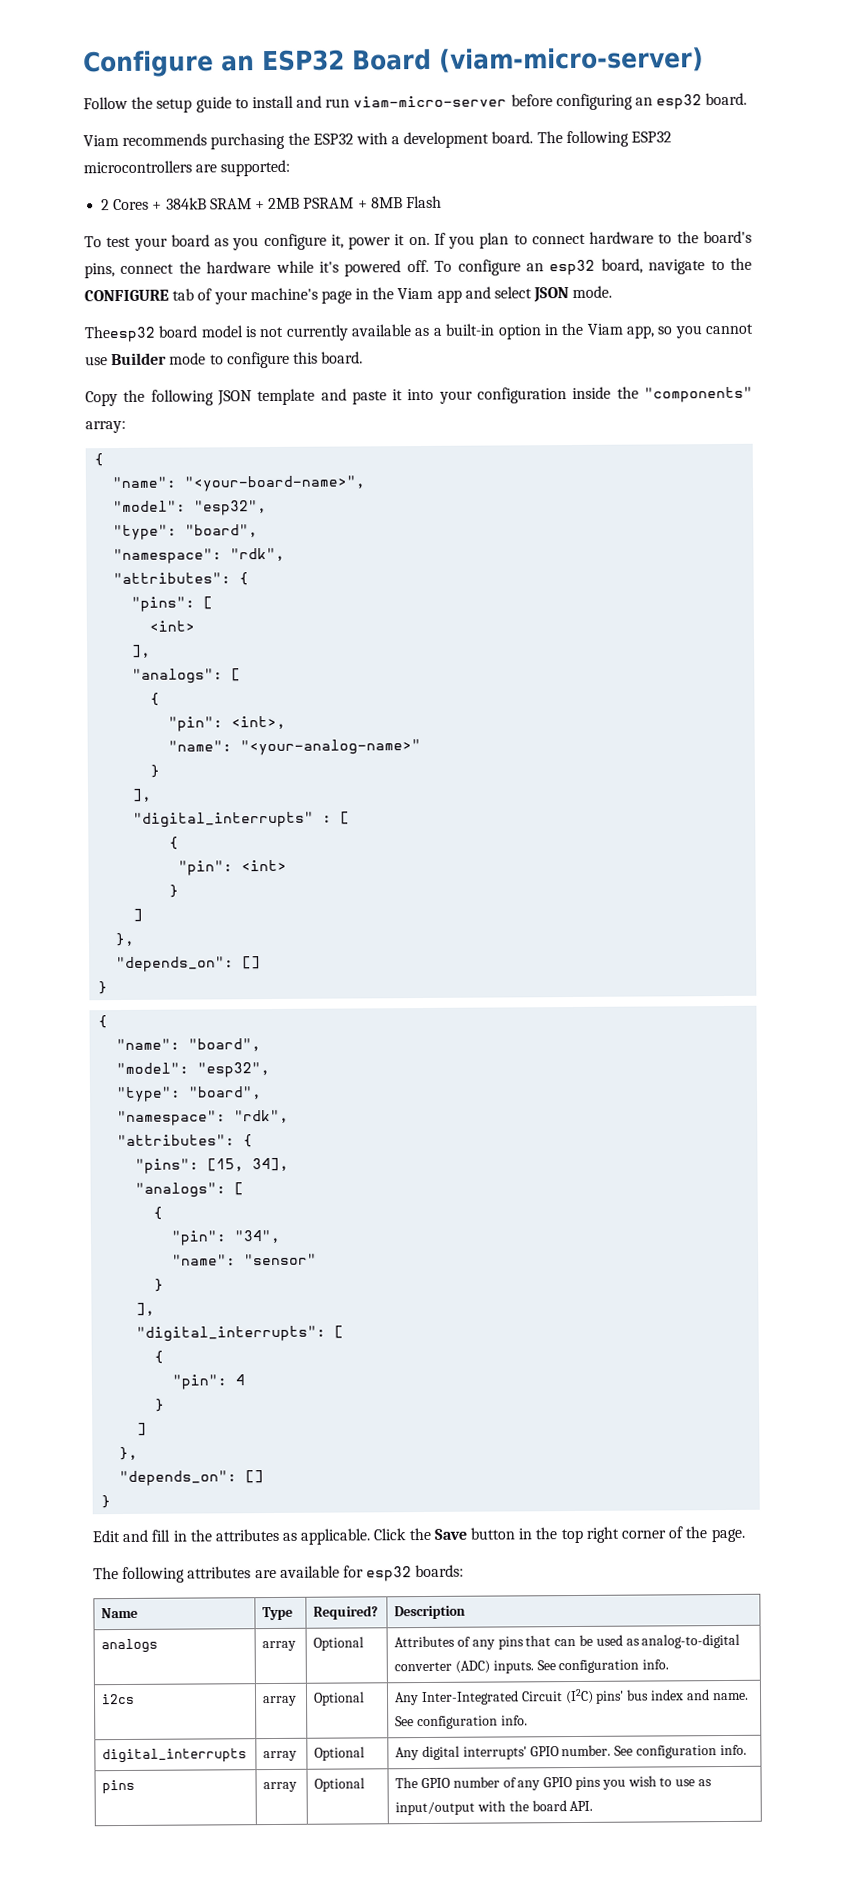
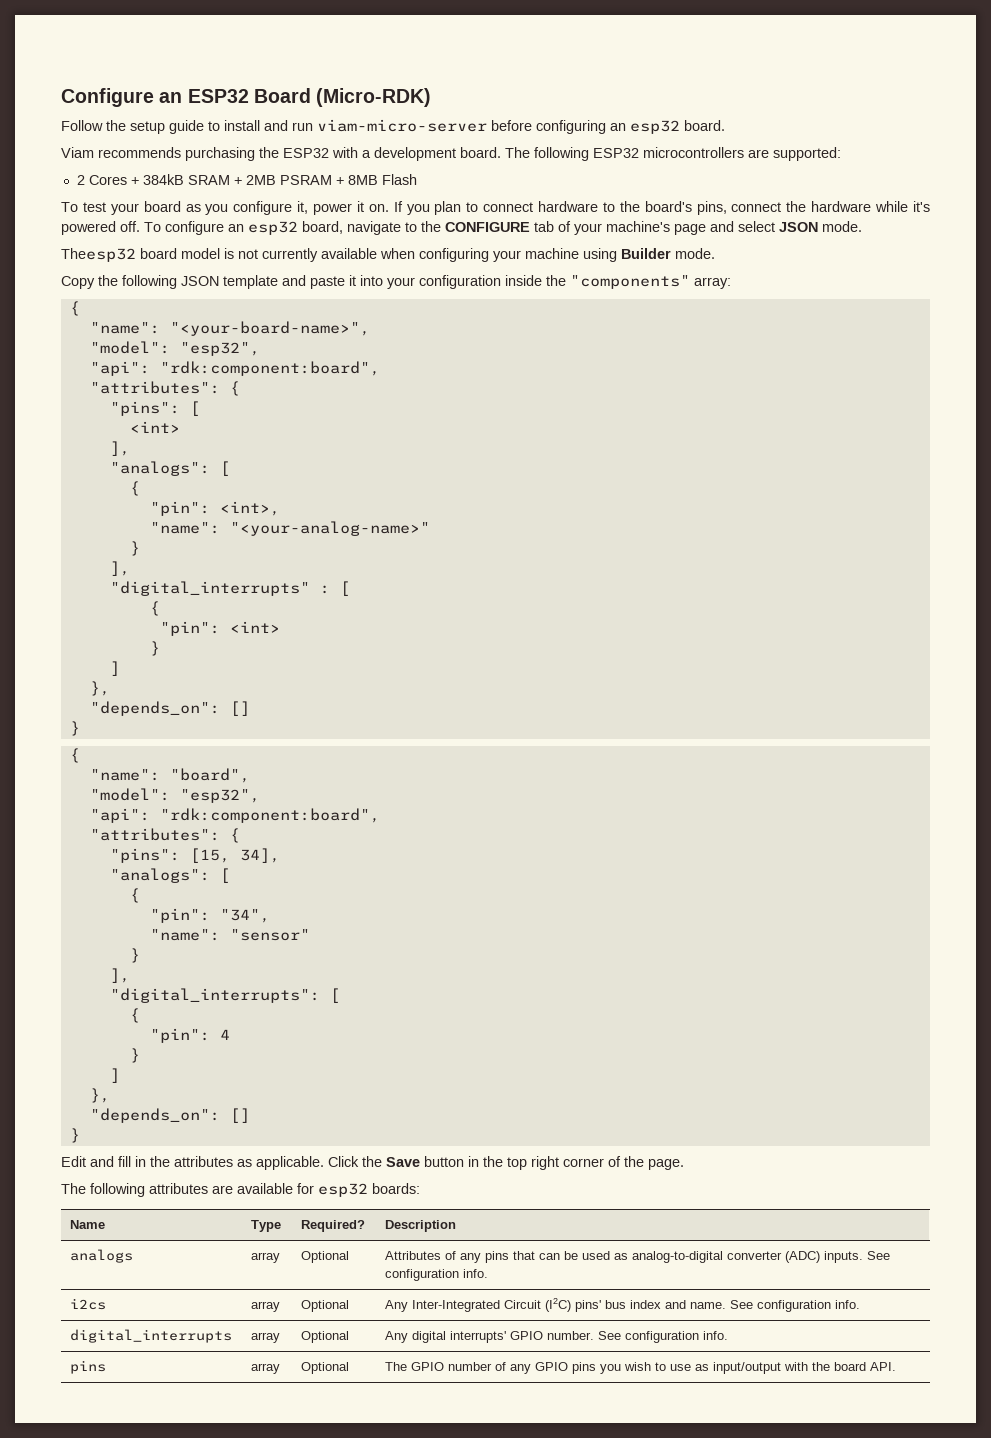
[439,47,704,73] (viam-micro-server) -> [316,88,432,107] (Micro-RDK)
[355,287,462,303] in the Viam app -> (706, 229) none
[414,322,754,340] [85,351,364,369] as a built-in option in the Viam app, so you cannot use Builder mode to configure this board. -> [380,248,715,262] when configuring your machine using Builder mode.
[113,524,259,541] [113,547,286,565] "type": "board", // "namespace": "rdk", -> [89,361,380,376] "api": "rdk:component:board",
[116,1086,263,1103] [117,1109,290,1127] "type": "board", // "namespace": "rdk", -> [89,808,380,823] "api": "rdk:component:board",

